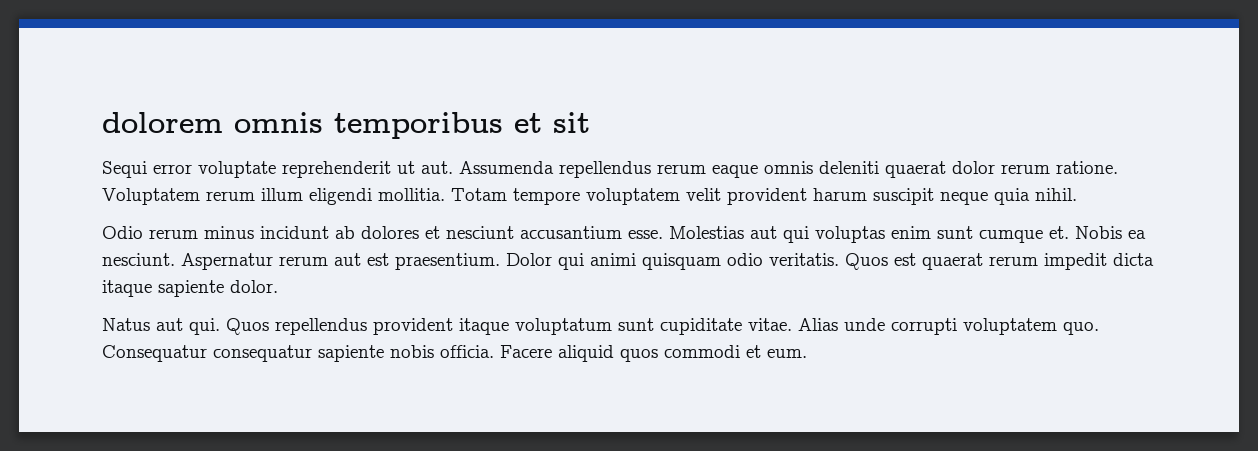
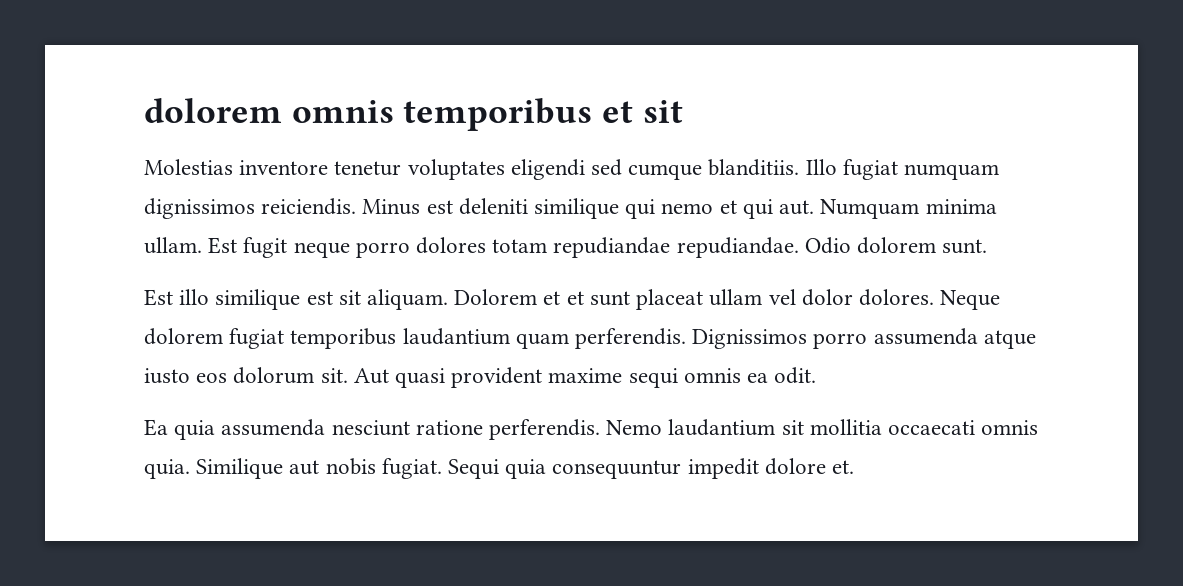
[102,161,1118,178] [102,188,1077,205] [102,226,1146,243] [102,253,1154,270] [102,280,278,297] [102,318,1099,335] [102,345,807,362] Sequi error voluptate reprehenderit ut aut. Assumenda repellendus rerum eaque omnis deleniti quaerat dolor rerum ratione. Voluptatem rerum illum eligendi mollitia. Totam tempore voluptatem velit provident harum suscipit neque quia nihil. // Odio rerum minus incidunt ab dolores et nesciunt accusantium esse. Molestias aut qui voluptas enim sunt cumque et. Nobis ea nesciunt. Aspernatur rerum aut est praesentium. Dolor qui animi quisquam odio veritatis. Quos est quaerat rerum impedit dicta itaque sapiente dolor. // Natus aut qui. Quos repellendus provident itaque voluptatum sunt cupiditate vitae. Alias unde corrupti voluptatem quo. Consequatur consequatur sapiente nobis officia. Facere aliquid quos commodi et eum. -> [144,159,1000,180] [144,198,997,219] [144,237,988,258] [144,289,1001,310] [144,328,1036,349] [144,367,817,388] [144,419,1039,440] [144,458,855,479] Molestias inventore tenetur voluptates eligendi sed cumque blanditiis. Illo fugiat numquam dignissimos reiciendis. Minus est deleniti similique qui nemo et qui aut. Numquam minima ullam. Est fugit neque porro dolores totam repudiandae repudiandae. Odio dolorem sunt. // Est illo similique est sit aliquam. Dolorem et et sunt placeat ullam vel dolor dolores. Neque dolorem fugiat temporibus laudantium quam perferendis. Dignissimos porro assumenda atque iusto eos dolorum sit. Aut quasi provident maxime sequi omnis ea odit. // Ea quia assumenda nesciunt ratione perferendis. Nemo laudantium sit mollitia occaecati omnis quia. Similique aut nobis fugiat. Sequi quia consequuntur impedit dolore et.

